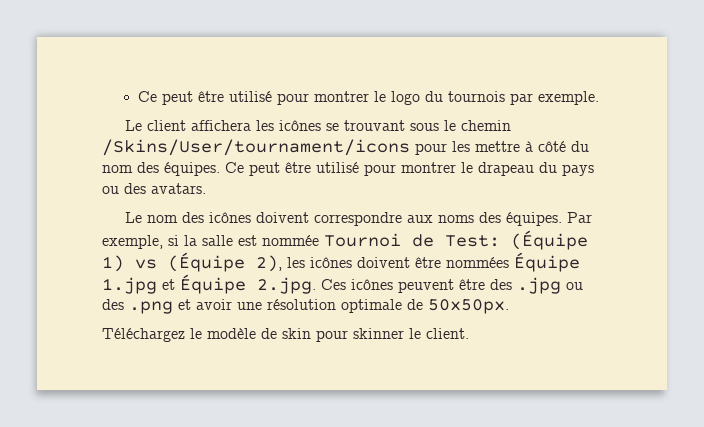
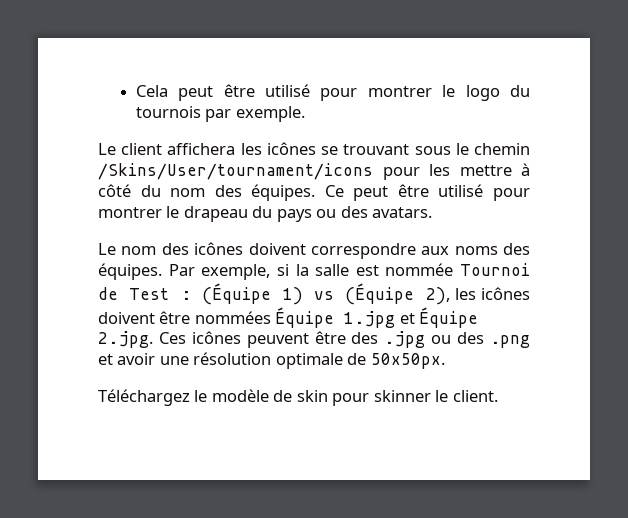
[138,91,158,102] Ce -> [135,85,168,97] Cela
[445,235,500,247] Test: -> [129,288,191,300] Test :

